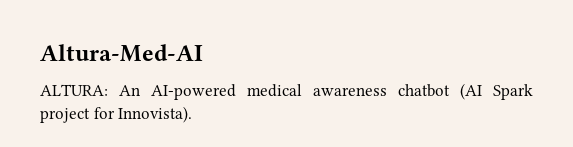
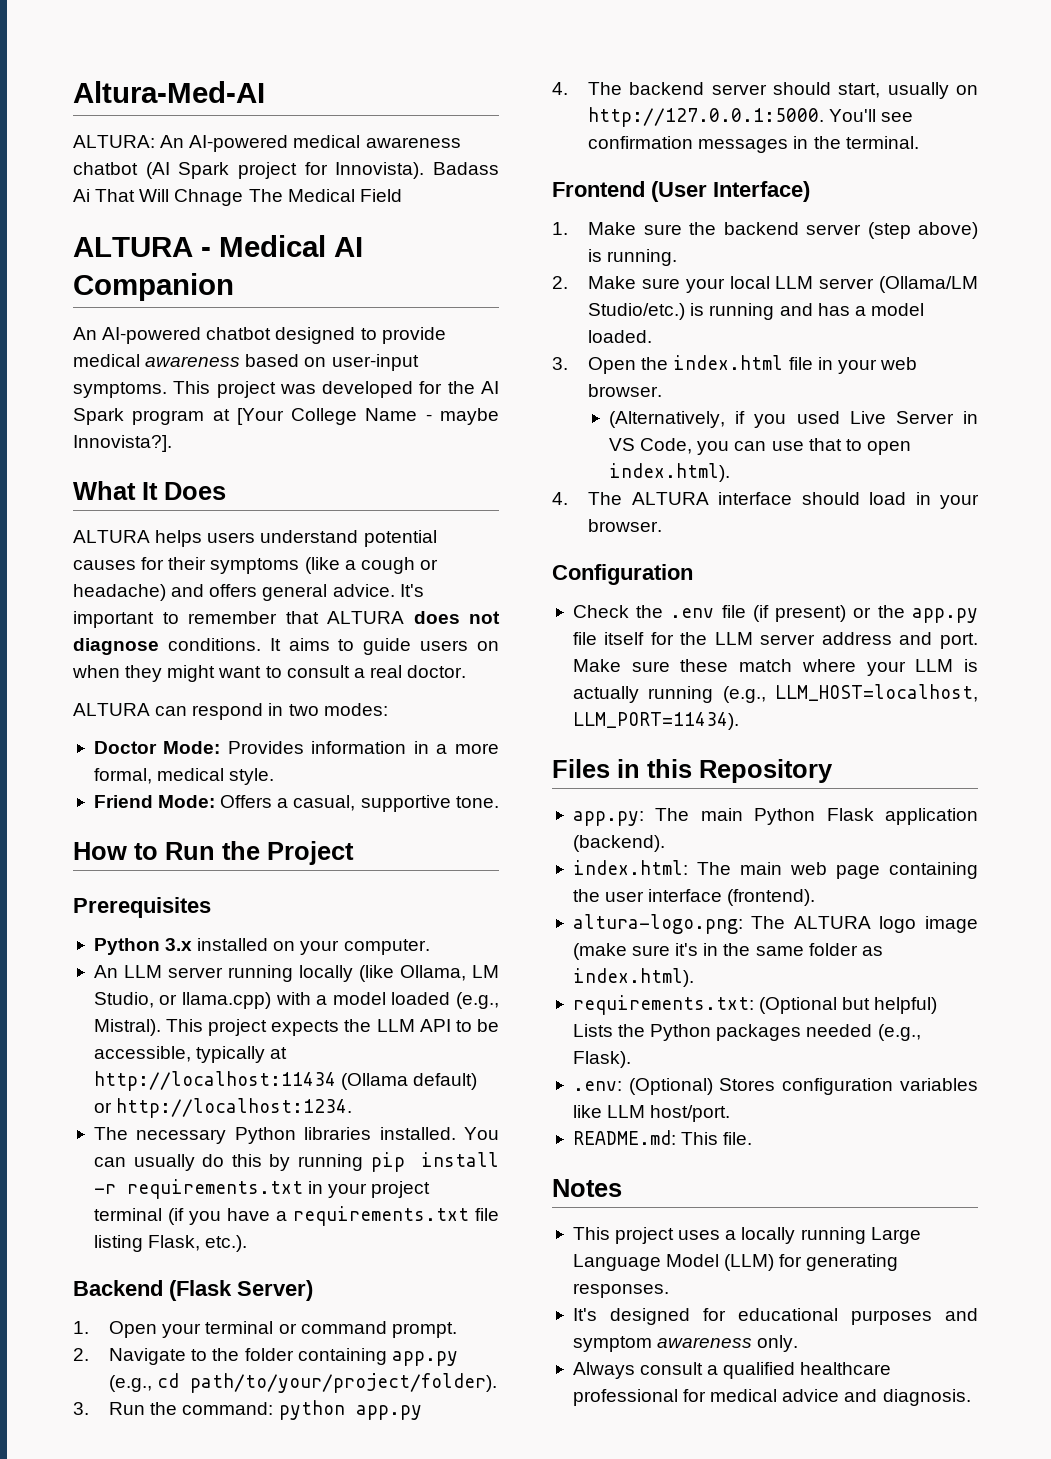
(193, 114) none -> [433,162,500,175] [73,189,402,206] [73,235,363,257] [73,273,234,301] [73,327,446,344] [73,354,419,371] [73,381,499,398] [73,408,499,425] [73,435,172,452] [73,481,226,500] [73,530,437,547] [73,557,438,574] [73,584,424,601] [73,611,500,628] [73,638,499,655] [72,665,467,682] [73,703,388,720] [93,741,499,754] [93,768,275,785] [93,795,499,812] [73,841,354,865] [73,897,211,918] [93,938,430,955] [93,965,500,982] [93,992,499,1009] [93,1019,499,1036] [93,1046,288,1063] [93,1071,478,1091] [93,1098,353,1118] [93,1127,500,1144] [93,1152,500,1172] [93,1179,431,1199] [93,1206,499,1226] [93,1235,248,1252] [73,1280,313,1301] [73,1321,457,1338] [73,1348,458,1366] [109,1373,498,1393] [73,1400,422,1420] [552,82,979,99] [588,107,914,127] [588,136,919,153] [552,181,810,202] [552,222,978,239] [588,249,678,266] [552,276,978,293] [588,303,924,320] [588,330,653,343] [552,355,917,374] [588,384,663,397] [609,411,978,428] [609,438,911,455] [609,463,731,482] [552,492,979,509] [588,519,663,532] [552,564,693,585] [572,605,978,623] [572,632,978,649] [572,659,978,676] [572,684,978,703] [572,712,739,730] [552,759,833,783] [572,808,979,826] [572,835,665,852] [572,860,978,879] [572,889,816,906] [572,914,979,934] [572,943,883,960] [572,968,694,987] [572,995,938,1015] [572,1024,921,1041] [572,1051,631,1068] [572,1078,978,1095] [572,1105,731,1122] [572,1130,753,1145] [552,1179,622,1197] [572,1227,921,1244] [572,1254,899,1271] [572,1283,669,1298] [572,1308,978,1325] [572,1335,799,1352] [572,1362,892,1379] [572,1389,971,1406] Badass Ai That Will Chnage The Medical Field // ALTURA - Medical AI Companion // An AI-powered chatbot designed to provide medical awareness based on user-input symptoms. This project was developed for the AI Spark program at [Your College Name - maybe Innovista?]. // What It Does // ALTURA helps users understand potential causes for their symptoms (like a cough or headache) and offers general advice. It's important to remember that ALTURA does not diagnose conditions. It aims to guide users on when they might want to consult a real doctor. // ALTURA can respond in two modes: // Doctor Mode: Provides information in a more formal, medical style. // Friend Mode: Offers a casual, supportive tone. // How to Run the Project // Prerequisites // Python 3.x installed on your computer. // An LLM server running locally (like Ollama, LM Studio, or llama.cpp) with a model loaded (e.g., Mistral). This project expects the LLM API to be accessible, typically at http://localhost:11434 (Ollama default) or http://localhost:1234. // The necessary Python libraries installed. You can usually do this by running pip install -r requirements.txt in your project terminal (if you have a requirements.txt file listing Flask, etc.). // Backend (Flask Server) // 1. Open your terminal or command prompt. // 2. Navigate to the folder containing app.py (e.g., cd path/to/your/project/folder). // 3. Run the command: python app.py // 4. The backend server should start, usually on http://127.0.0.1:5000. You'll see confirmation messages in the terminal. // Frontend (User Interface) // 1. Make sure the backend server (step above) is running. // 2. Make sure your local LLM server (Ollama/LM Studio/etc.) is running and has a model loaded. // 3. Open the index.html file in your web browser. // (Alternatively, if you used Live Server in VS Code, you can use that to open index.html). // 4. The ALTURA interface should load in your browser. // Configuration // Check the .env file (if present) or the app.py file itself for the LLM server address and port. Make sure these match where your LLM is actually running (e.g., LLM_HOST=localhost, LLM_PORT=11434). // Files in this Repository // app.py: The main Python Flask application (backend). // index.html: The main web page containing the user interface (frontend). // altura-logo.png: The ALTURA logo image (make sure it's in the same folder as index.html). // requirements.txt: (Optional but helpful) Lists the Python packages needed (e.g., Flask). // .env: (Optional) Stores configuration variables like LLM host/port. // README.md: This file. // Notes // This project uses a locally running Large Language Model (LLM) for generating responses. // It's designed for educational purposes and symptom awareness only. // Always consult a qualified healthcare professional for medical advice and diagnosis.

